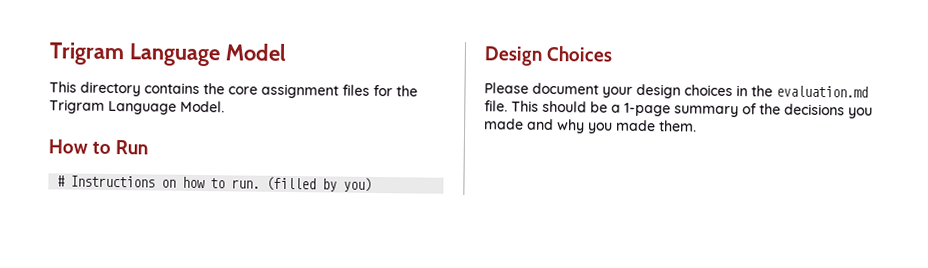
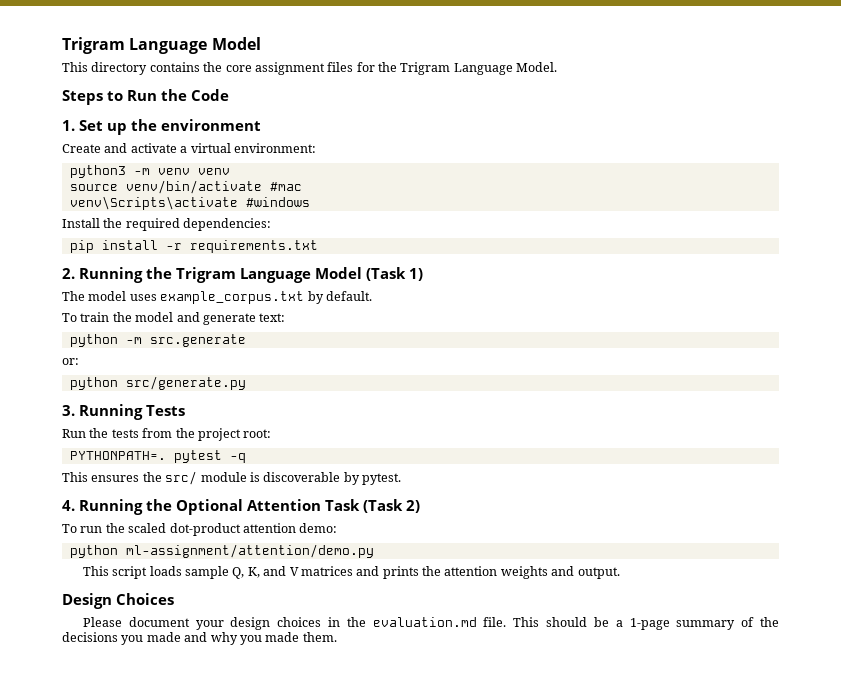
[48,139,88,154] How -> [62,90,103,105] Steps
[56,175,373,192] // # Instructions on how to run. (filled by you) -> [161,89,230,101] [62,119,262,135] [62,143,316,153] [69,165,230,178] [69,180,302,194] [69,196,310,210] [62,218,272,231] [69,240,318,253] [62,267,424,283] [62,291,372,304] [62,312,286,325] [69,334,246,347] [62,358,79,365] [69,376,246,390] [62,404,186,420] [62,428,272,441] [69,450,246,463] [62,471,401,485] [62,499,421,515] [62,523,338,536] [69,544,374,558] [82,566,620,579] the Code // 1. Set up the environment // Create and activate a virtual environment: // python3 -m venv venv // source venv/bin/activate #mac // venv\Scripts\activate #windows // Install the required dependencies: // pip install -r requirements.txt // 2. Running the Trigram Language Model (Task 1) // The model uses example_corpus.txt by default. // To train the model and generate text: // python -m src.generate // or: // python src/generate.py // 3. Running Tests // Run the tests from the project root: // PYTHONPATH=. pytest -q // This ensures the src/ module is discoverable by pytest. // 4. Running the Optional Attention Task (Task 2) // To run the scaled dot-product attention demo: // python ml-assignment/attention/demo.py // This script loads sample Q, K, and V matrices and prints the attention weights and output.

